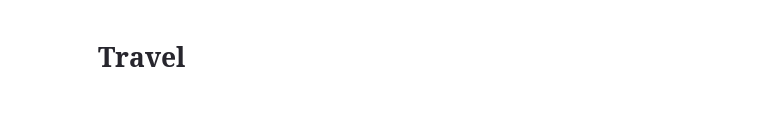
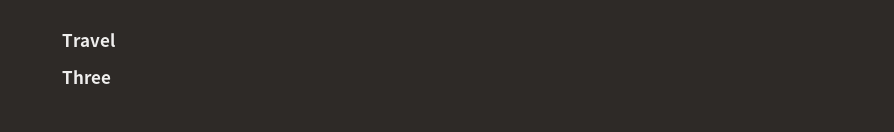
(185, 56) none -> [62,70,111,84] // Three

